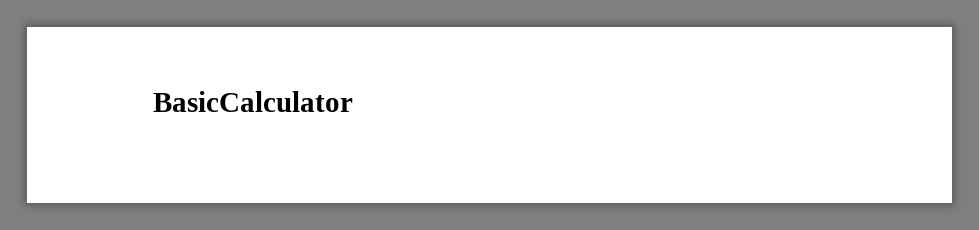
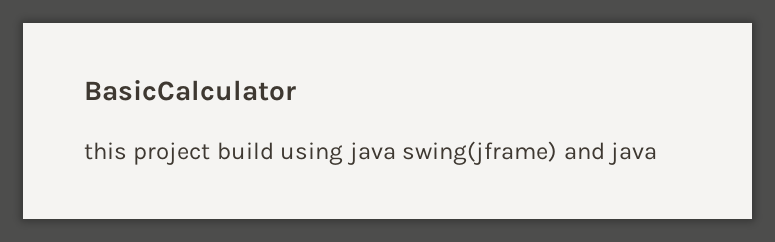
(353, 101) none -> [84,141,658,165] // this project build using java swing(jframe) and java

